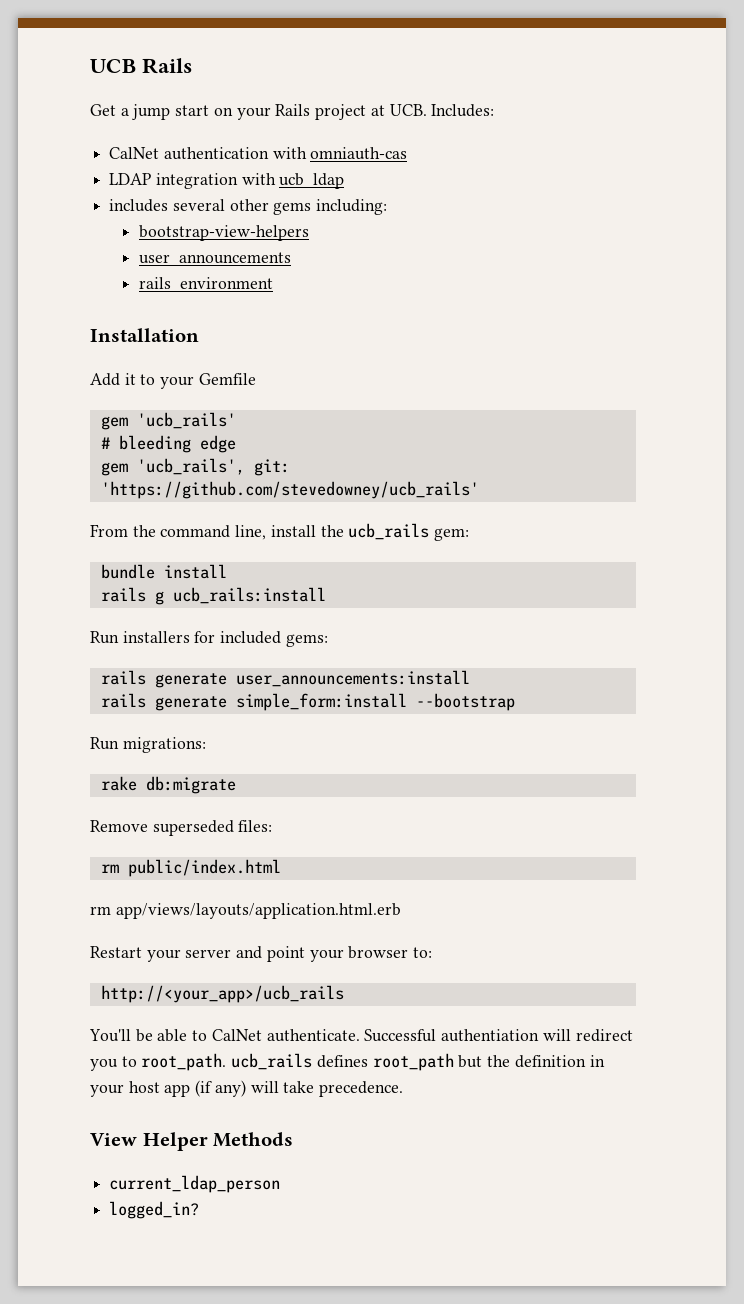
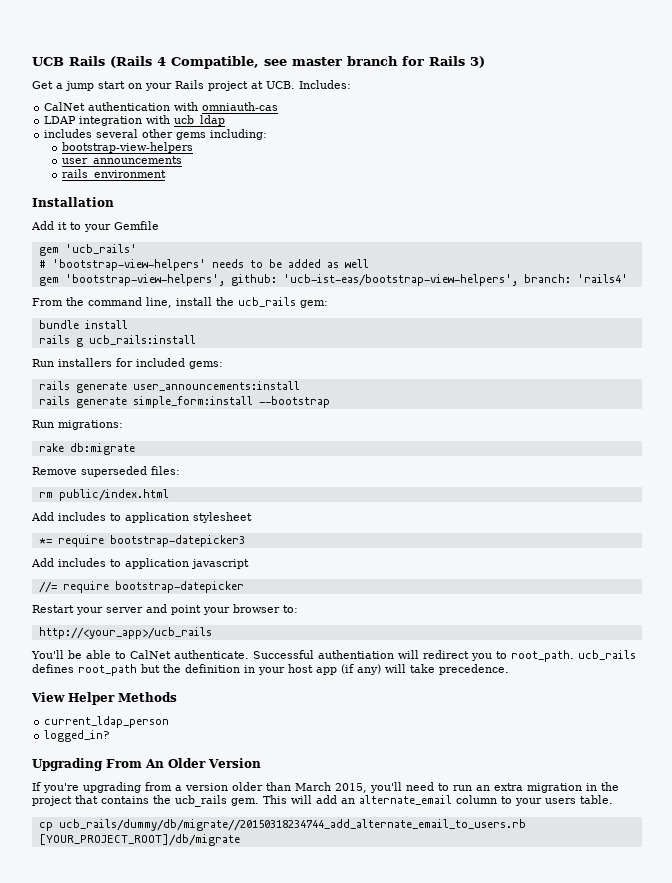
(192, 66) none -> [110,56,485,69] (Rails 4 Compatible, see master branch for Rails 3)
[118,435,236,453] [100,458,290,476] [100,481,479,499] bleeding edge // gem 'ucb_rails', git: 'https://github.com/stevedowney/ucb_rails' -> [51,259,369,271] [38,274,628,286] 'bootstrap-view-helpers' needs to be added as well // gem 'bootstrap-view-helpers', github: 'ucb-ist-eas/bootstrap-view-helpers', branch: 'rails4'
[90,903,401,919] rm app/views/layouts/application.html.erb -> [31,512,252,523] [38,535,245,547] [31,558,249,569] [38,581,244,593] Add includes to application stylesheet // *= require bootstrap-datepicker3 // Add includes to application javascript // //= require bootstrap-datepicker
(200, 1210) none -> [32,758,261,771] [32,782,619,793] [32,795,613,807] [38,819,526,831] [38,834,240,846] // Upgrading From An Older Version // If you're upgrading from a version older than March 2015, you'll need to run an extra migration in the project that contains the ucb_rails gem. This will add an alternate_email column to your users table. // cp ucb_rails/dummy/db/migrate//20150318234744_add_alternate_email_to_users.rb [YOUR_PROJECT_ROOT]/db/migrate

